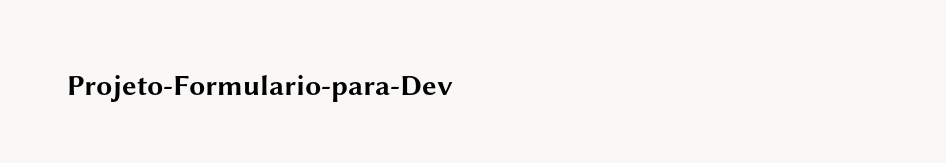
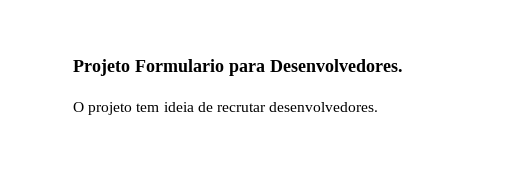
[67,75,453,102] Projeto-Formulario-para-Dev -> [73,59,403,76] [73,102,379,115] Projeto Formulario para Desenvolvedores. // O projeto tem ideia de recrutar desenvolvedores.

